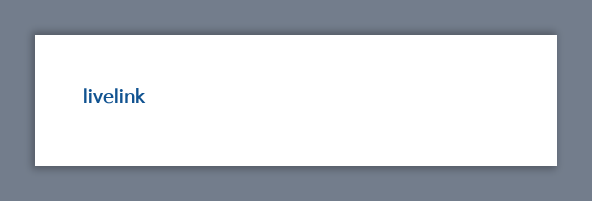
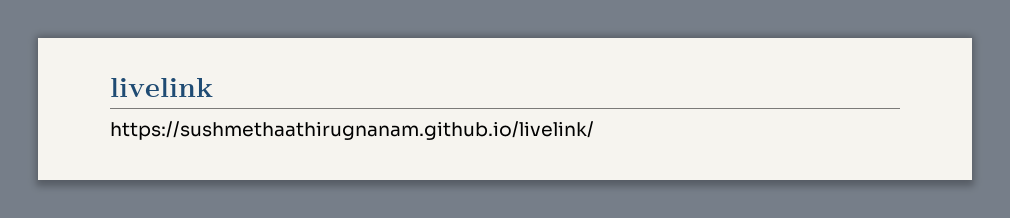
(146, 96) none -> [110,121,594,140] // https://sushmethaathirugnanam.github.io/livelink/

